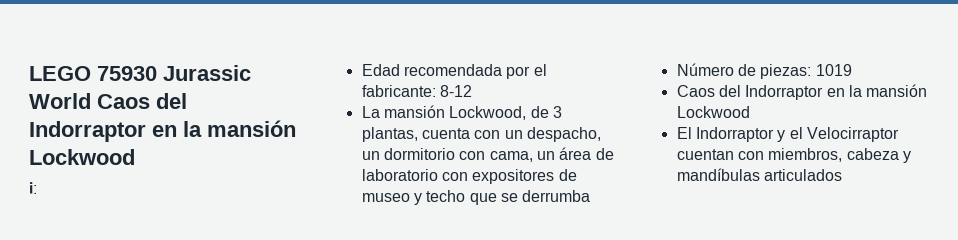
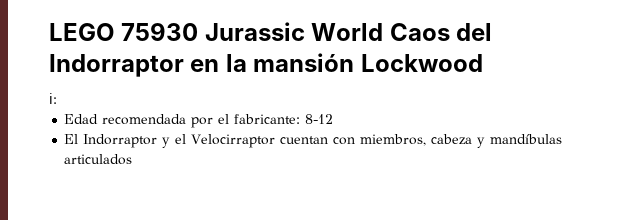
[361,105,562,120] [361,127,601,142] [361,147,614,162] [361,169,577,184] [361,190,591,205] [676,63,852,79] [676,84,928,100] [676,106,750,118] // La mansión Lockwood, de 3 plantas, cuenta con un despacho, un dormitorio con cama, un área de laboratorio con expositores de museo y techo que se derrumba // Número de piezas: 1019 // Caos del Indorraptor en la mansión Lockwood -> (334, 119) none

